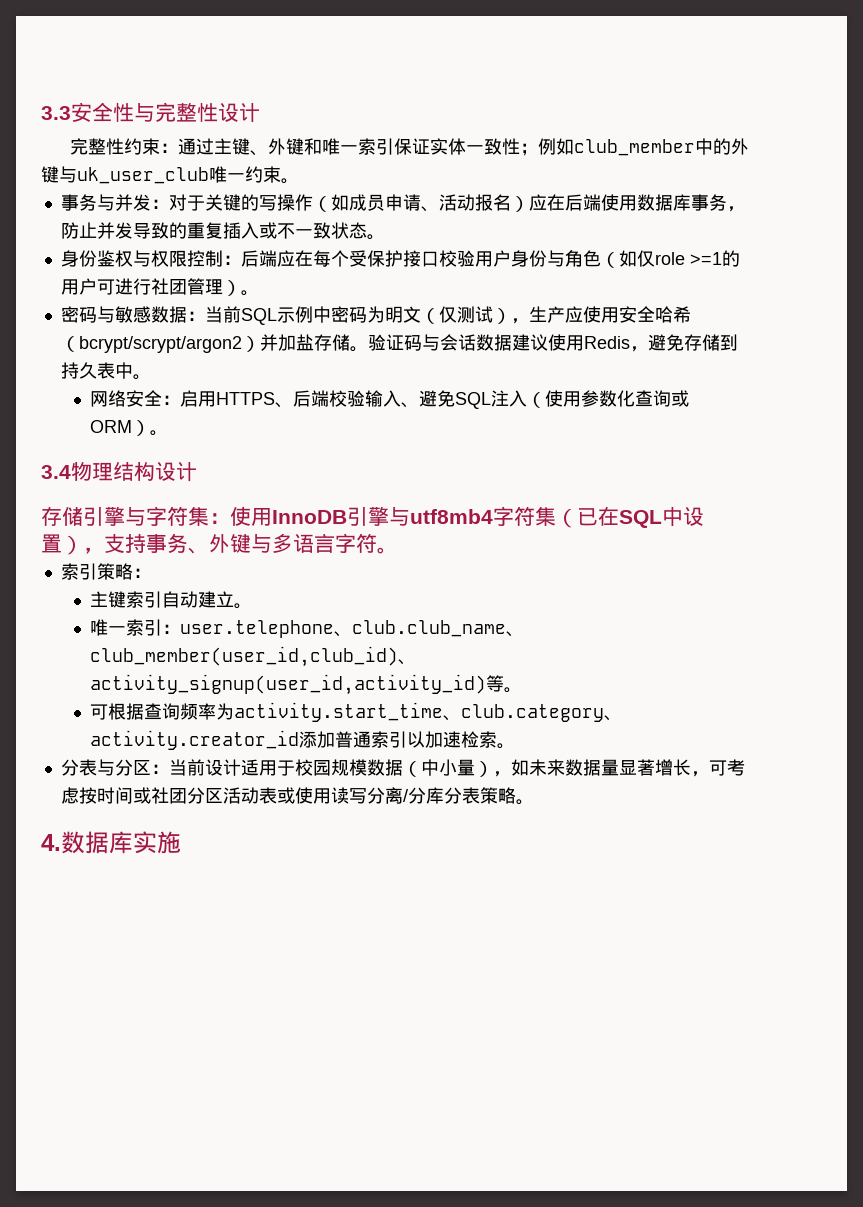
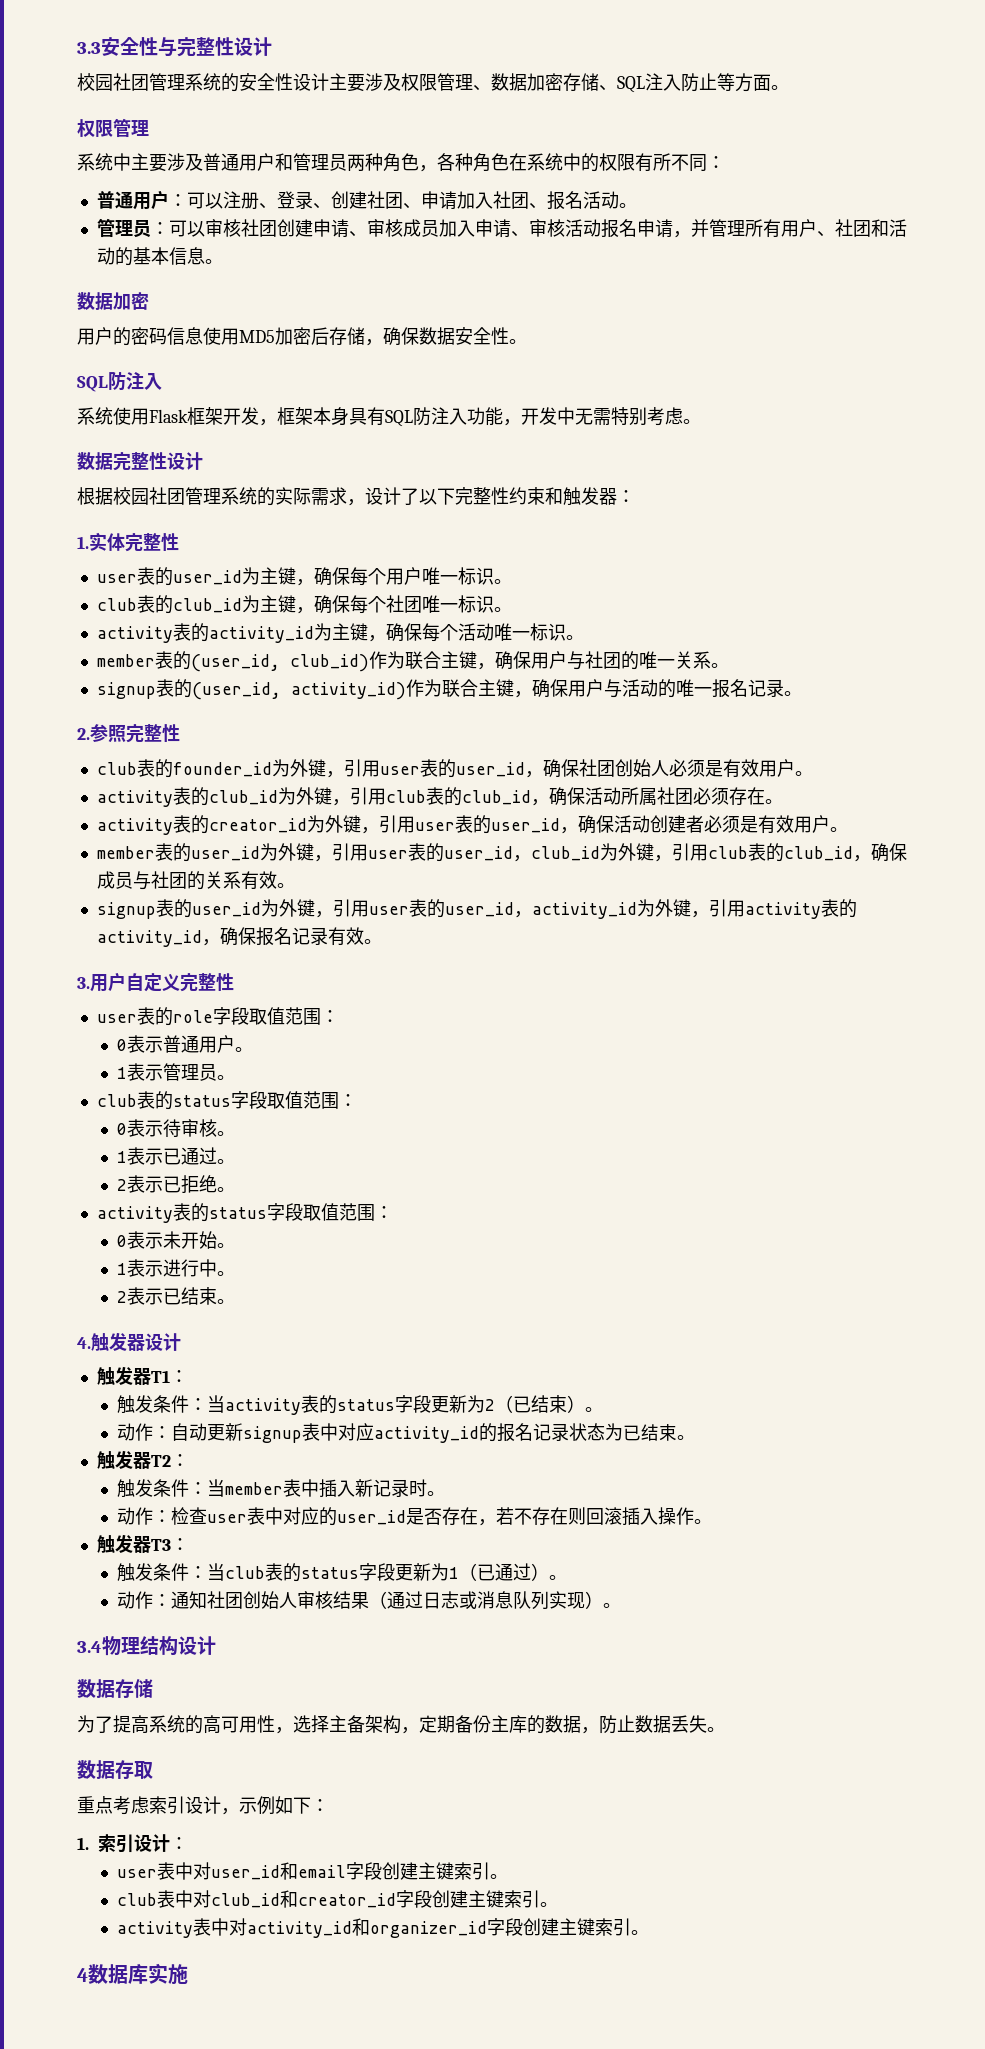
(260, 113) none -> [77,73,789,93] [77,118,149,138] [77,153,725,172] [96,190,637,210] [96,218,907,238] [96,247,223,266] [77,292,149,310] [77,327,527,346] [77,372,162,392] [77,407,701,427] [77,452,203,471] [77,487,455,506] 校园社团管理系统的安全性设计主要涉及权限管理、数据加密存储、SQL注入防止等方面。 // 权限管理 // 系统中主要涉及普通用户和管理员两种角色，各种角色在系统中的权限有所不同： // 普通用户：可以注册、登录、创建社团、申请加入社团、报名活动。 // 管理员：可以审核社团创建申请、审核成员加入申请、审核活动报名申请，并管理所有用户、社团和活动的基本信息。 // 数据加密 // 用户的密码信息使用MD5加密后存储，确保数据安全性。 // SQL防注入 // 系统使用Flask框架开发，框架本身具有SQL防注入功能，开发中无需特别考虑。 // 数据完整性设计 // 根据校园社团管理系统的实际需求，设计了以下
[160,138,750,156] [41,166,299,184] [60,194,745,212] [60,222,385,240] [60,250,740,268] [60,278,259,296] [60,306,691,325] [60,334,738,353] [60,362,151,380] [89,390,689,409] [89,420,132,433] ：通过主键、外键和唯一索引保证实体一致性；例如club_member中的外键与uk_user_club唯一约束。 // 事务与并发：对于关键的写操作（如成员申请、活动报名）应在后端使用数据库事务，防止并发导致的重复插入或不一致状态。 // 身份鉴权与权限控制：后端应在每个受保护接口校验用户身份与角色（如仅role >=1的用户可进行社团管理）。 // 密码与敏感数据：当前SQL示例中密码为明文（仅测试），生产应使用安全哈希（bcrypt/scrypt/argon2）并加盐存储。验证码与会话数据建议使用Redis，避免存储到持久表中。 // 网络安全：启用HTTPS、后端校验输入、避免SQL注入（使用参数化查询或ORM -> [545,487,635,506] [77,532,179,552] [96,567,512,586] [96,595,512,614] [96,623,584,643] [96,651,729,672] [96,679,802,700] [77,724,180,743] [96,759,813,778] [96,787,783,807] [96,815,848,835] [96,843,907,862] [96,871,295,890] [96,899,857,919] [96,927,382,947] [77,972,234,992] [96,1007,339,1026] [116,1035,253,1053] [116,1063,235,1081] [96,1091,357,1110] [116,1119,235,1138] [116,1147,235,1165] [116,1175,235,1194] [96,1203,393,1223] [116,1231,235,1249] [116,1259,235,1277] [116,1287,235,1305] [77,1332,181,1351] [96,1366,188,1385] [116,1395,603,1415] [116,1423,695,1443] [96,1450,189,1469] [116,1479,445,1498] [116,1507,712,1526] [96,1534,189,1553] [116,1563,567,1582] [116,1591,585,1610] 和触发器： // 1.实体完整性 // user表的user_id为主键，确保每个用户唯一标识。 // club表的club_id为主键，确保每个社团唯一标识。 // activity表的activity_id为主键，确保每个活动唯一标识。 // member表的(user_id, club_id)作为联合主键，确保用户与社团的唯一关系。 // signup表的(user_id, activity_id)作为联合主键，确保用户与活动的唯一报名记录。 // 2.参照完整性 // club表的founder_id为外键，引用user表的user_id，确保社团创始人必须是有效用户。 // activity表的club_id为外键，引用club表的club_id，确保活动所属社团必须存在。 // activity表的creator_id为外键，引用user表的user_id，确保活动创建者必须是有效用户。 // member表的user_id为外键，引用user表的user_id，club_id为外键，引用club表的club_id，确保成员与社团的关系有效。 // signup表的user_id为外键，引用user表的user_id，activity_id为外键，引用activity表的activity_id，确保报名记录有效。 // 3.用户自定义完整性 // user表的role字段取值范围： // 0表示普通用户。 // 1表示管理员。 // club表的status字段取值范围： // 0表示待审核。 // 1表示已通过。 // 2表示已拒绝。 // activity表的status字段取值范围： // 0表示未开始。 // 1表示进行中。 // 2表示已结束。 // 4.触发器设计 // 触发器T1： // 触发条件：当activity表的status字段更新为2（已结束）。 // 动作：自动更新signup表中对应activity_id的报名记录状态为已结束。 // 触发器T2： // 触发条件：当member表中插入新记录时。 // 动作：检查user表中对应的user_id是否存在，若不存在则回滚插入操作。 // 触发器T3： // 触发条件：当club表的status字段更新为1（已通过）。 // 动作：通知社团创始人审核结果（通过日志或消息队列实现
[41,506,704,528] [41,533,398,555] [60,563,151,580] [89,591,252,609] [89,619,524,638] [89,646,416,667] [89,674,522,695] [89,702,622,722] [89,730,515,750] [60,759,745,777] [60,787,534,805] [41,834,61,851] 存储引擎与字符集：使用InnoDB引擎与utf8mb4字符集（已在SQL中设置），支持事务、外键与多语言字符。 // 索引策略： // 主键索引自动建立。 // 唯一索引：user.telephone、club.club_name、club_member(user_id,club_id)、activity_signup(user_id,activity_id)等。 // 可根据查询频率为activity.start_time、club.category、activity.creator_id添加普通索引以加速检索。 // 分表与分区：当前设计适用于校园规模数据（中小量），如未来数据量显著增长，可考虑按时间或社团分区活动表或使用读写分离/分库分表策略。 // 4. -> [77,1679,153,1698] [77,1715,725,1734] [77,1760,153,1779] [77,1796,329,1815] [77,1834,188,1853] [116,1862,508,1880] [116,1890,558,1908] [116,1918,649,1938] [77,1968,88,1982] 数据存储 // 为了提高系统的高可用性，选择主备架构，定期备份主库的数据，防止数据丢失。 // 数据存取 // 重点考虑索引设计，示例如下： // 1.索引设计： // user表中对user_id和email字段创建主键索引。 // club表中对club_id和creator_id字段创建主键索引。 // activity表中对activity_id和organizer_id字段创建主键索引。 // 4

